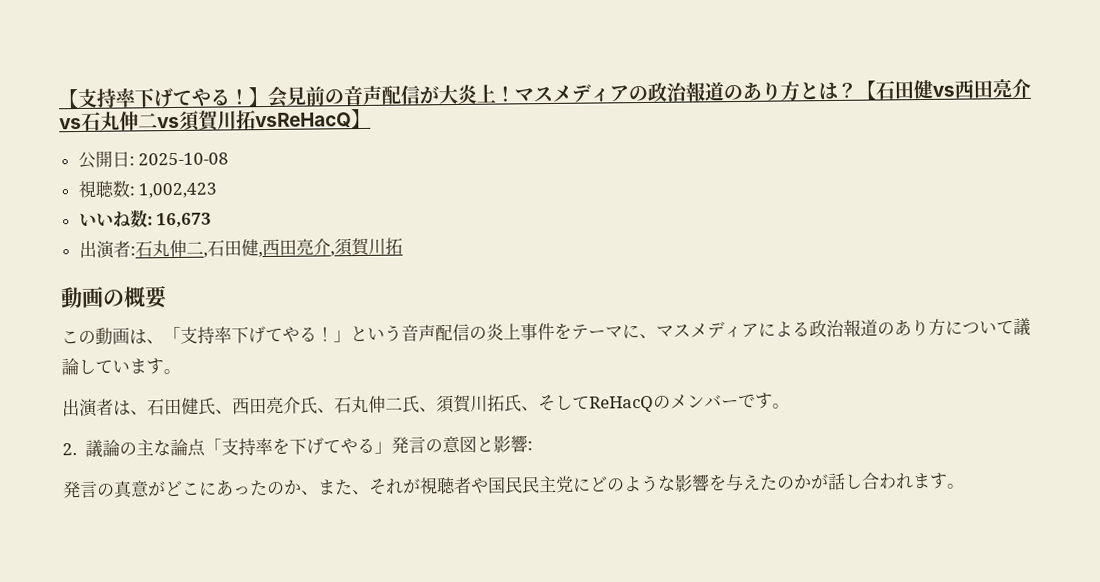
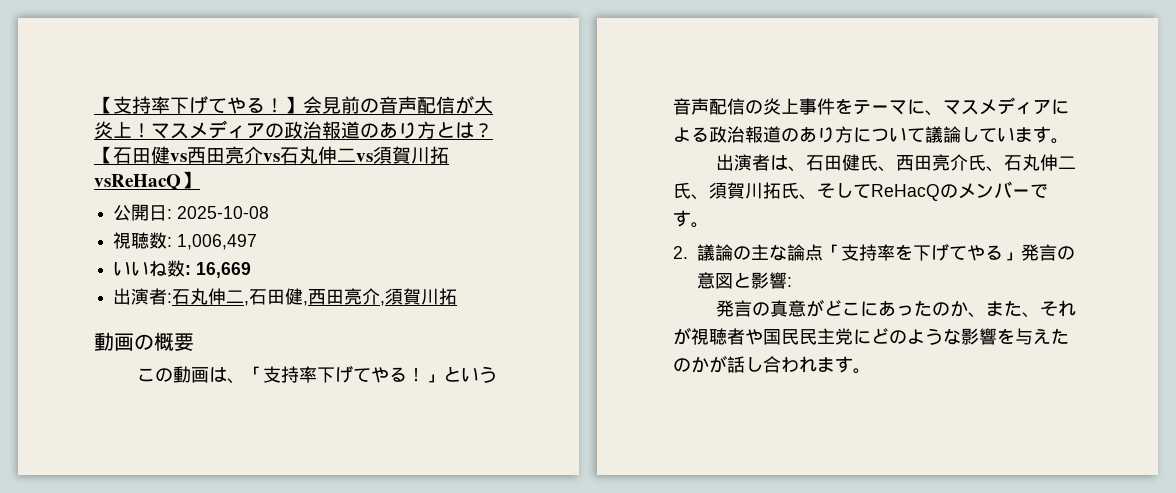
[138,182,218,199] 1,002,423 -> [177,234,258,250] 1,006,497
[156,212,213,229] 16,673 -> [196,262,252,278] 16,669

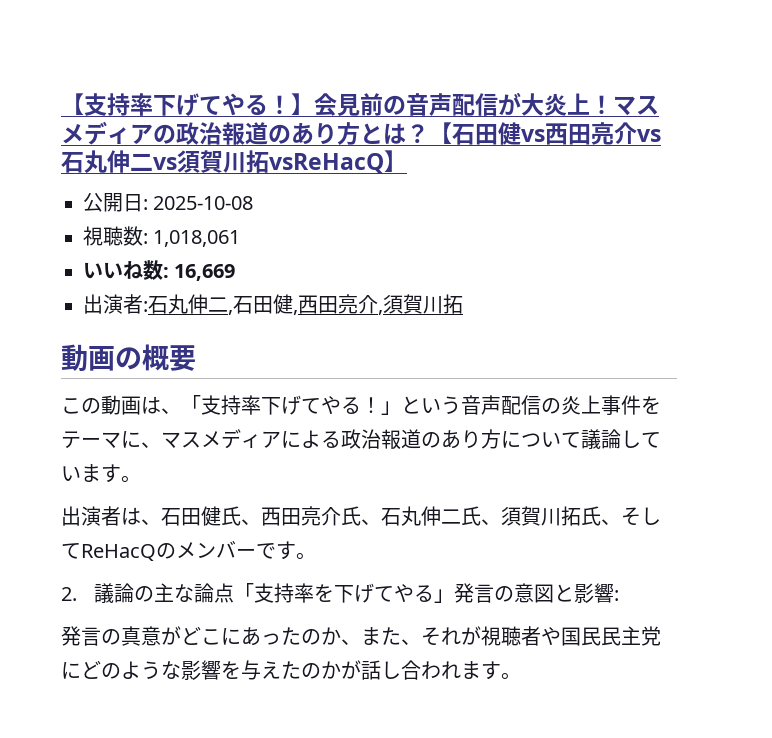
[177,234,258,250] 1,006,497 -> [153,230,241,247] 1,018,061

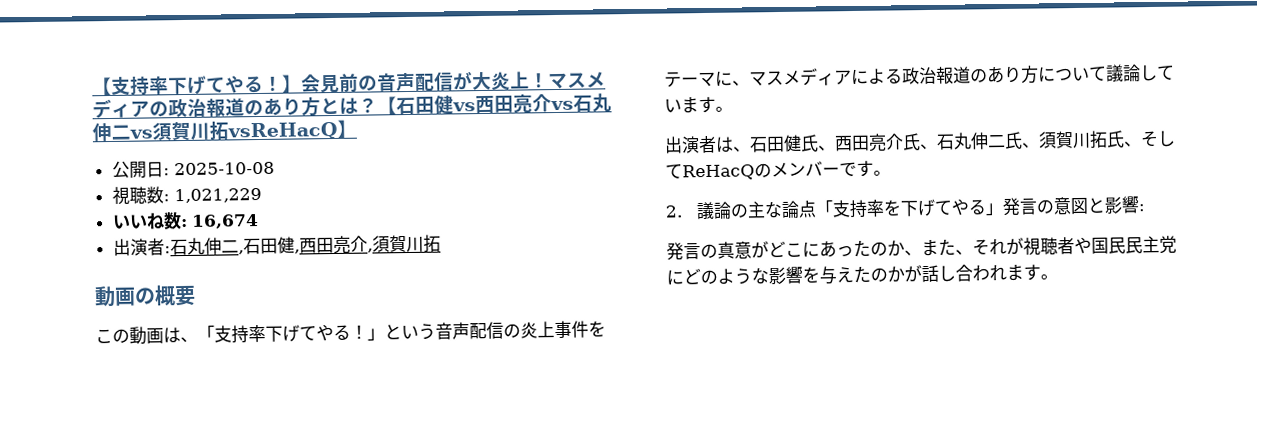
[153,230,241,247] 1,018,061 -> [173,187,262,204] 1,021,229
[174,264,236,281] 16,669 -> [190,214,259,229] 16,674

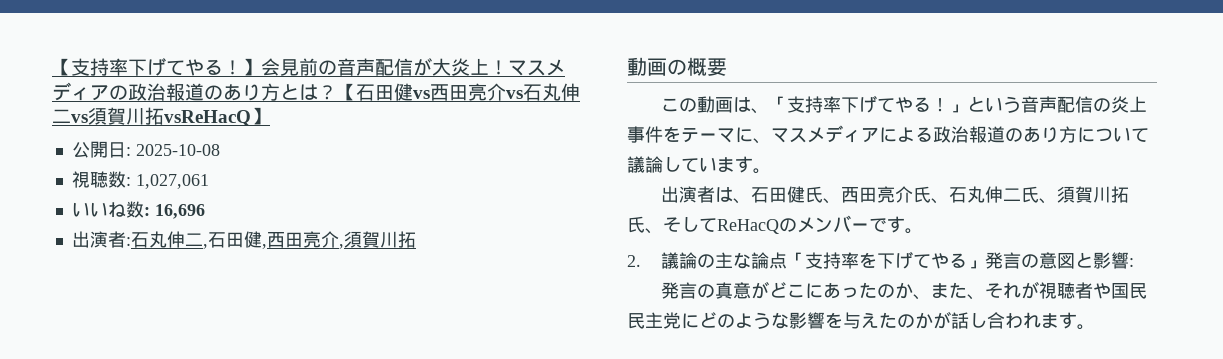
[173,187,262,204] 1,021,229 -> [135,174,209,189] 1,027,061
[190,214,259,229] 16,674 -> [154,204,205,219] 16,696

